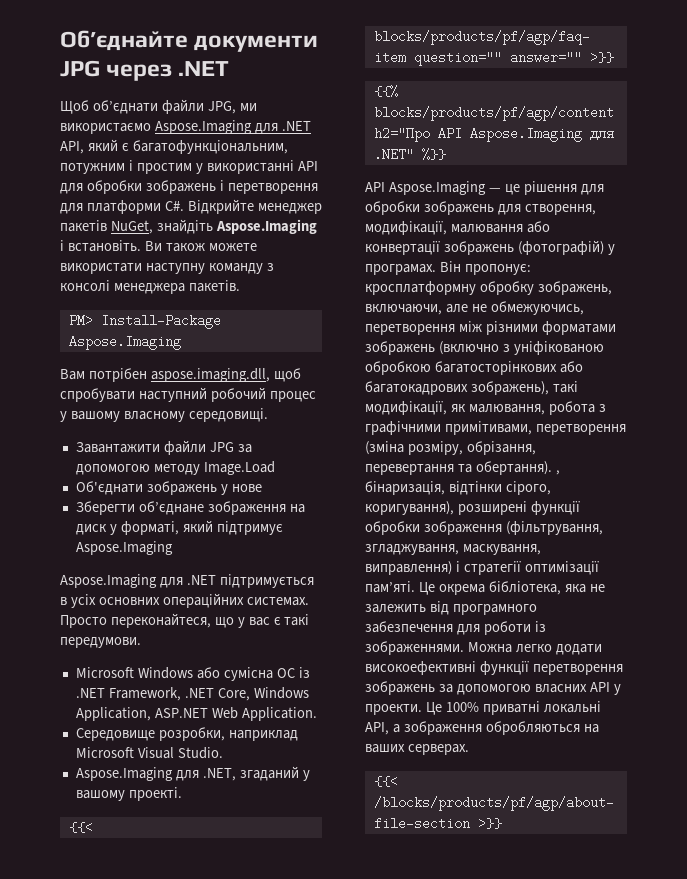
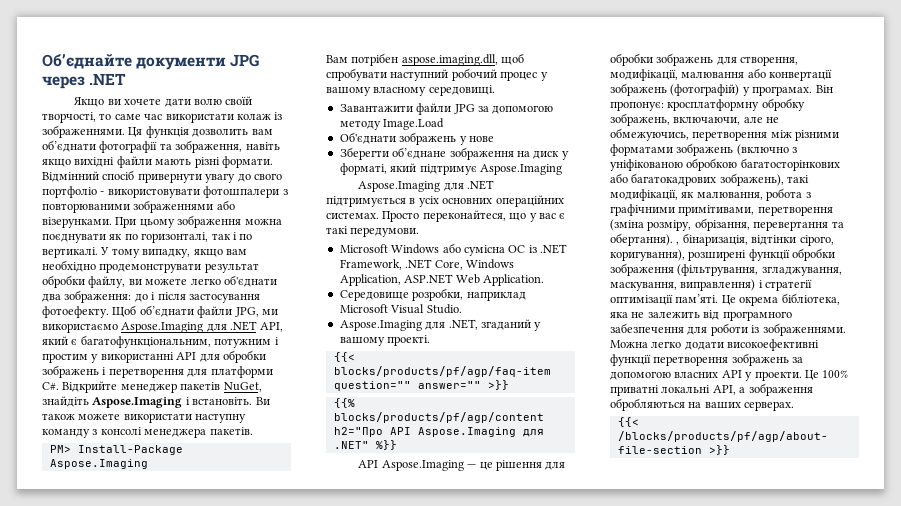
(230, 68) none -> [74,96,253,107] [42,112,283,123] [42,125,273,138] [42,140,280,153] [42,156,273,168] [42,170,282,183] [42,186,288,198] [42,200,235,213] [42,215,282,228] [42,232,253,243] [42,247,247,258] [42,260,259,273] [42,275,277,288] [42,290,260,303] [42,306,109,318] Якщо ви хочете дати волю своїй творчості, то саме час використати колаж із зображеннями. Ця функція дозволить вам об’єднати фотографії та зображення, навіть якщо вихідні файли мають різні формати. Відмінний спосіб привернути увагу до свого портфоліо - використовувати фотошпалери з повторюваними зображеннями або візерунками. При цьому зображення можна поєднувати як по горизонталі, так і по вертикалі. У тому випадку, якщо вам необхідно продемонструвати результат обробки файлу, ви можете легко об'єднати два зображення: до і після застосування фотоефекту.

